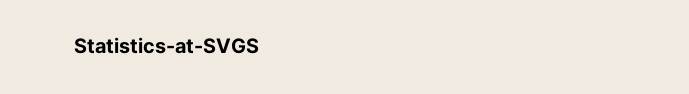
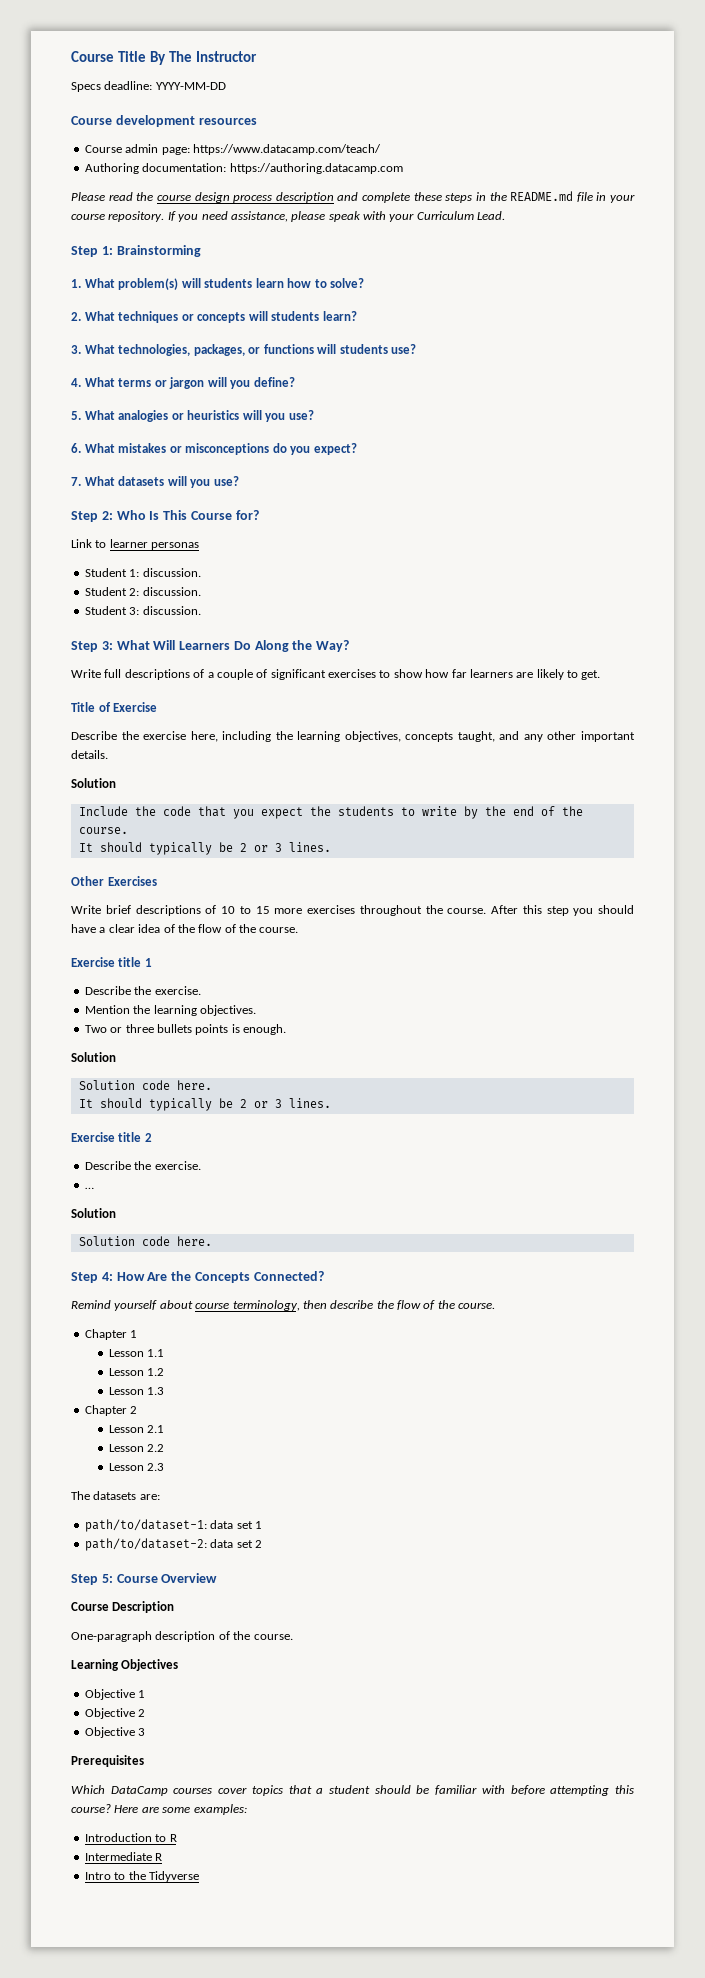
[74,37,259,54] Statistics-at-SVGS -> [71,51,257,65] [71,81,226,92] [71,115,257,127] [84,144,381,155] [84,163,403,174] [71,191,635,203] [71,211,506,222] [71,245,201,257] [71,278,365,290] [71,311,357,323] [71,344,417,356] [71,377,295,389] [71,410,314,422] [71,443,357,455] [71,476,239,488] [71,510,259,522] [71,539,200,550] [84,568,201,577] [84,587,201,596] [84,606,201,615] [71,640,350,652] [71,669,601,680] [71,702,158,712] [71,731,636,742] [71,750,108,759] [71,778,116,788] [78,806,583,819] [78,827,128,834] [78,842,331,855] [71,876,157,886] [71,905,634,916] [71,924,299,933] [71,957,152,967] [84,986,201,995] [84,1005,256,1016] [84,1024,286,1035] [71,1052,116,1062] [78,1080,212,1090] [78,1098,331,1111] [71,1132,152,1142] [84,1161,201,1170] [84,1187,94,1189] [71,1208,116,1218] [78,1236,212,1246] [71,1271,324,1283] [71,1300,496,1311] [84,1329,138,1340] [108,1349,165,1357] [108,1368,165,1376] [108,1387,165,1395] [84,1405,138,1416] [108,1425,165,1433] [108,1444,165,1452] [108,1463,165,1471] [71,1491,160,1500] [84,1519,262,1532] [84,1538,262,1551] [71,1573,218,1585] [71,1601,175,1613] [71,1631,293,1642] [71,1659,179,1671] [84,1689,146,1700] [84,1708,146,1719] [84,1727,146,1738] [71,1755,144,1767] [71,1785,635,1796] [71,1804,247,1815] [84,1833,177,1842] [84,1852,163,1861] [84,1871,199,1882] Course Title By The Instructor // Specs deadline: YYYY-MM-DD // Course development resources // Course admin page: https://www.datacamp.com/teach/ // Authoring documentation: https://authoring.datacamp.com // Please read the course design process description and complete these steps in the README.md file in your course repository. If you need assistance, please speak with your Curriculum Lead. // Step 1: Brainstorming // 1. What problem(s) will students learn how to solve? // 2. What techniques or concepts will students learn? // 3. What technologies, packages, or functions will students use? // 4. What terms or jargon will you define? // 5. What analogies or heuristics will you use? // 6. What mistakes or misconceptions do you expect? // 7. What datasets will you use? // Step 2: Who Is This Course for? // Link to learner personas // Student 1: discussion. // Student 2: discussion. // Student 3: discussion. // Step 3: What Will Learners Do Along the Way? // Write full descriptions of a couple of significant exercises to show how far learners are likely to get. // Title of Exercise // Describe the exercise here, including the learning objectives, concepts taught, and any other important details. // Solution // Include the code that you expect the students to write by the end of the course. // It should typically be 2 or 3 lines. // Other Exercises // Write brief descriptions of 10 to 15 more exercises throughout the course. After this step you should have a clear idea of the flow of the course. // Exercise title 1 // Describe the exercise. // Mention the learning objectives. // Two or three bullets points is enough. // Solution // Solution code here. // It should typically be 2 or 3 lines. // Exercise title 2 // Describe the exercise. // … // Solution // Solution code here. // Step 4: How Are the Concepts Connected? // Remind yourself about course terminology, then describe the flow of the course. // Chapter 1 // Lesson 1.1 // Lesson 1.2 // Lesson 1.3 // Chapter 2 // Lesson 2.1 // Lesson 2.2 // Lesson 2.3 // The datasets are: // path/to/dataset-1: data set 1 // path/to/dataset-2: data set 2 // Step 5: Course Overview // Course Description // One-paragraph description of the course. // Learning Objectives // Objective 1 // Objective 2 // Objective 3 // Prerequisites // Which DataCamp courses cover topics that a student should be familiar with before attempting this course? Here are some examples: // Introduction to R // Intermediate R // Intro to the Tidyverse

